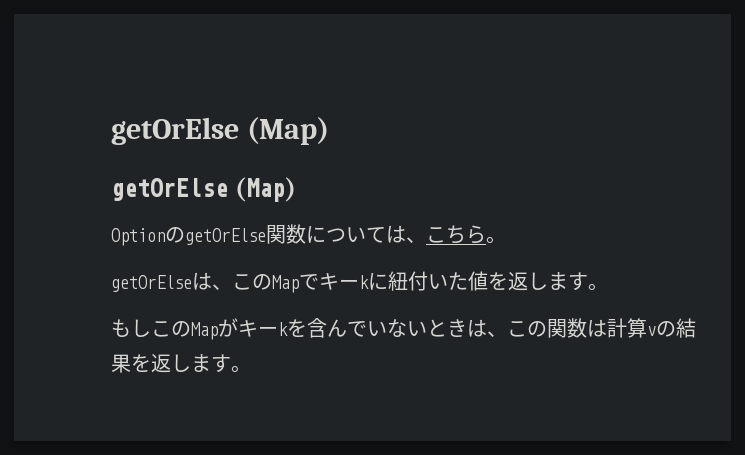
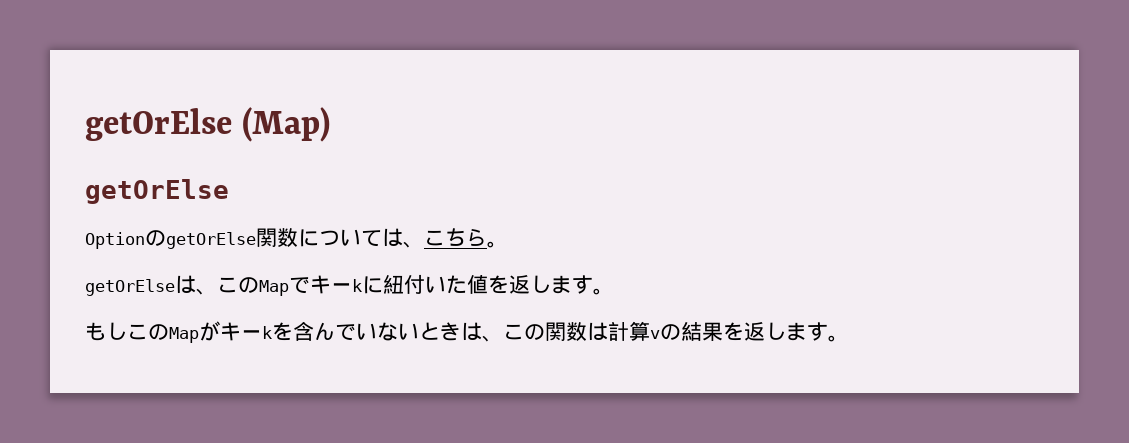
[235,177,297,202] (Map) -> (229, 191) none

